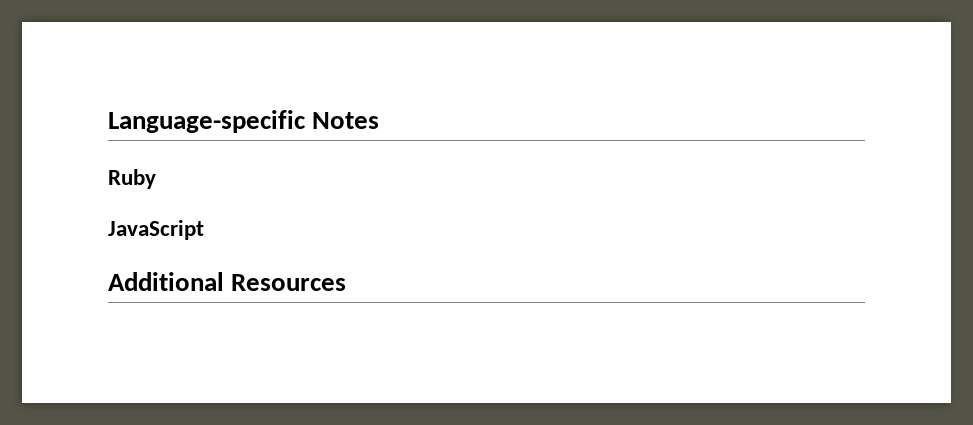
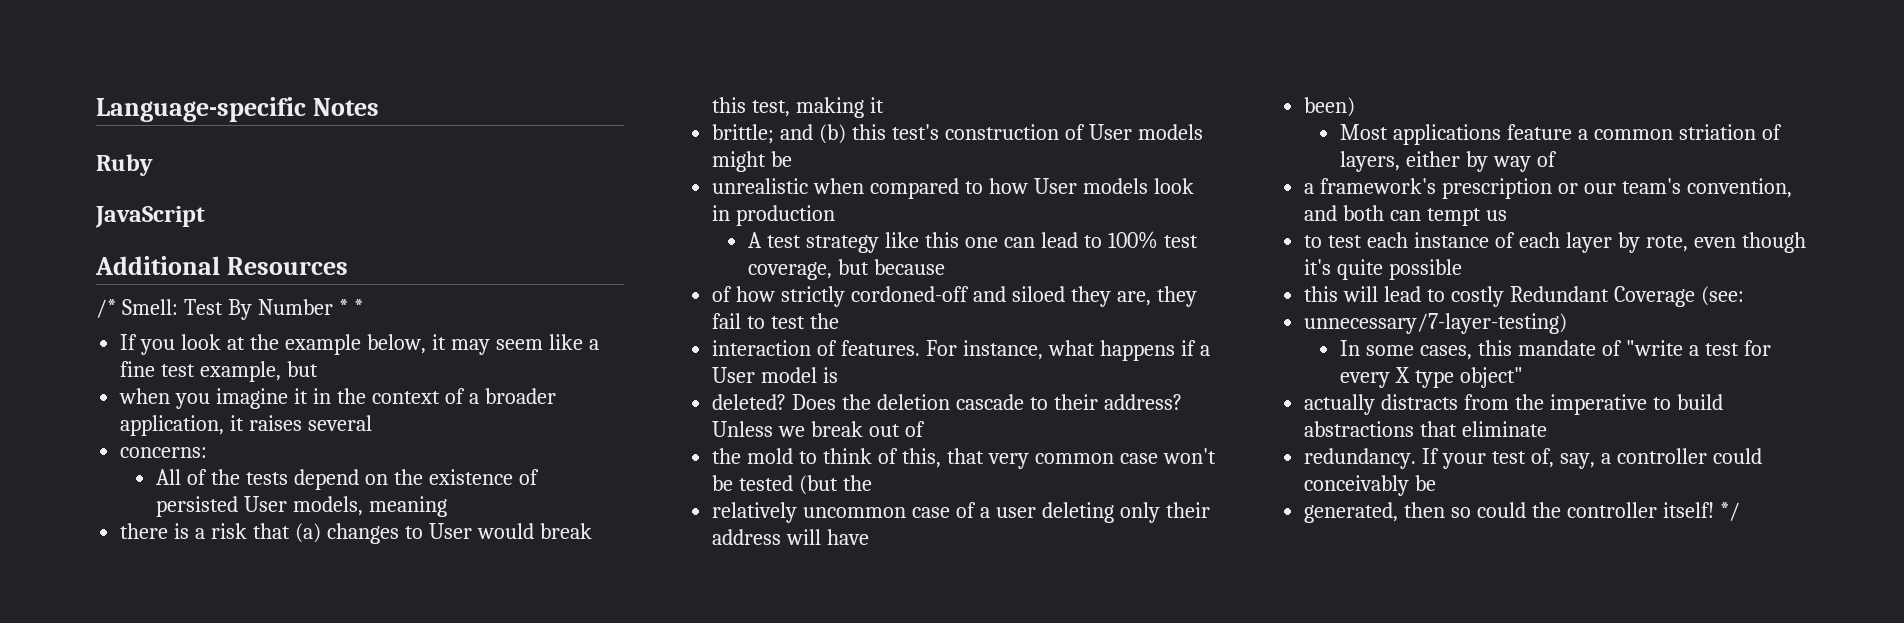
(347, 282) none -> [96,299,363,320] [120,334,599,355] [120,361,319,382] [119,388,556,409] [120,415,373,436] [120,447,208,458] [156,469,539,490] [156,496,447,517] [120,523,592,544] [712,97,885,118] [712,124,1203,144] [712,151,793,172] [712,178,1194,199] [712,205,836,226] [748,231,1198,253] [748,259,946,280] [712,286,1197,307] [712,313,840,329] [712,340,1210,361] [712,367,839,383] [712,394,1182,410] [712,421,925,437] [712,448,1216,469] [712,475,873,495] [712,502,1210,523] [712,529,870,545] [1304,97,1356,117] [1340,124,1782,145] [1340,151,1557,172] [1304,178,1792,199] [1304,205,1507,226] [1304,232,1806,253] [1304,259,1463,280] [1304,286,1744,307] [1304,313,1568,334] [1340,340,1771,360] [1340,367,1523,388] [1304,394,1723,415] [1304,421,1548,437] [1304,448,1762,469] [1304,475,1437,496] [1304,502,1740,523] // /* Smell: Test By Number * * // If you look at the example below, it may seem like a fine test example, but // when you imagine it in the context of a broader application, it raises several // concerns: // All of the tests depend on the existence of persisted User models, meaning // there is a risk that (a) changes to User would break this test, making it // brittle; and (b) this test's construction of User models might be // unrealistic when compared to how User models look in production // A test strategy like this one can lead to 100% test coverage, but because // of how strictly cordoned-off and siloed they are, they fail to test the // interaction of features. For instance, what happens if a User model is // deleted? Does the deletion cascade to their address? Unless we break out of // the mold to think of this, that very common case won't be tested (but the // relatively uncommon case of a user deleting only their address will have // been) // Most applications feature a common striation of layers, either by way of // a framework's prescription or our team's convention, and both can tempt us // to test each instance of each layer by rote, even though it's quite possible // this will lead to costly Redundant Coverage (see: // unnecessary/7-layer-testing) // In some cases, this mandate of "write a test for every X type object" // actually distracts from the imperative to build abstractions that eliminate // redundancy. If your test of, say, a controller could conceivably be // generated, then so could the controller itself! */

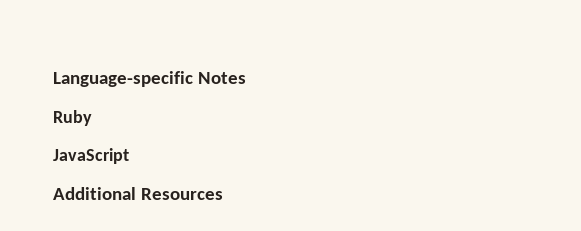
[96,299,363,320] [120,334,599,355] [120,361,319,382] [119,388,556,409] [120,415,373,436] [120,447,208,458] [156,469,539,490] [156,496,447,517] [120,523,592,544] [712,97,885,118] [712,124,1203,144] [712,151,793,172] [712,178,1194,199] [712,205,836,226] [748,231,1198,253] [748,259,946,280] [712,286,1197,307] [712,313,840,329] [712,340,1210,361] [712,367,839,383] [712,394,1182,410] [712,421,925,437] [712,448,1216,469] [712,475,873,495] [712,502,1210,523] [712,529,870,545] [1304,97,1356,117] [1340,124,1782,145] [1340,151,1557,172] [1304,178,1792,199] [1304,205,1507,226] [1304,232,1806,253] [1304,259,1463,280] [1304,286,1744,307] [1304,313,1568,334] [1340,340,1771,360] [1340,367,1523,388] [1304,394,1723,415] [1304,421,1548,437] [1304,448,1762,469] [1304,475,1437,496] [1304,502,1740,523] // /* Smell: Test By Number * * // If you look at the example below, it may seem like a fine test example, but // when you imagine it in the context of a broader application, it raises several // concerns: // All of the tests depend on the existence of persisted User models, meaning // there is a risk that (a) changes to User would break this test, making it // brittle; and (b) this test's construction of User models might be // unrealistic when compared to how User models look in production // A test strategy like this one can lead to 100% test coverage, but because // of how strictly cordoned-off and siloed they are, they fail to test the // interaction of features. For instance, what happens if a User model is // deleted? Does the deletion cascade to their address? Unless we break out of // the mold to think of this, that very common case won't be tested (but the // relatively uncommon case of a user deleting only their address will have // been) // Most applications feature a common striation of layers, either by way of // a framework's prescription or our team's convention, and both can tempt us // to test each instance of each layer by rote, even though it's quite possible // this will lead to costly Redundant Coverage (see: // unnecessary/7-layer-testing) // In some cases, this mandate of "write a test for every X type object" // actually distracts from the imperative to build abstractions that eliminate // redundancy. If your test of, say, a controller could conceivably be // generated, then so could the controller itself! */ -> (223, 194) none

